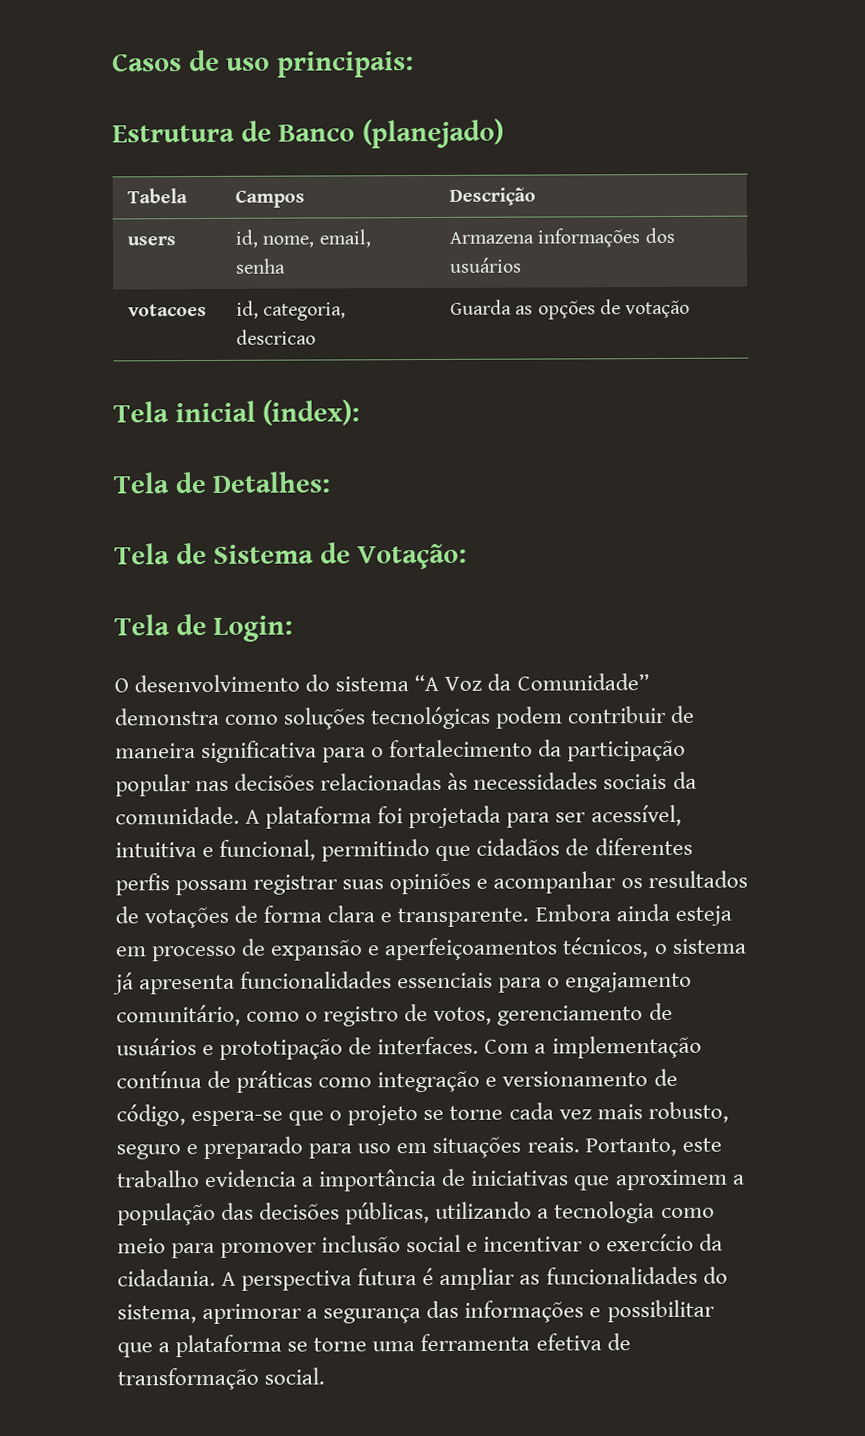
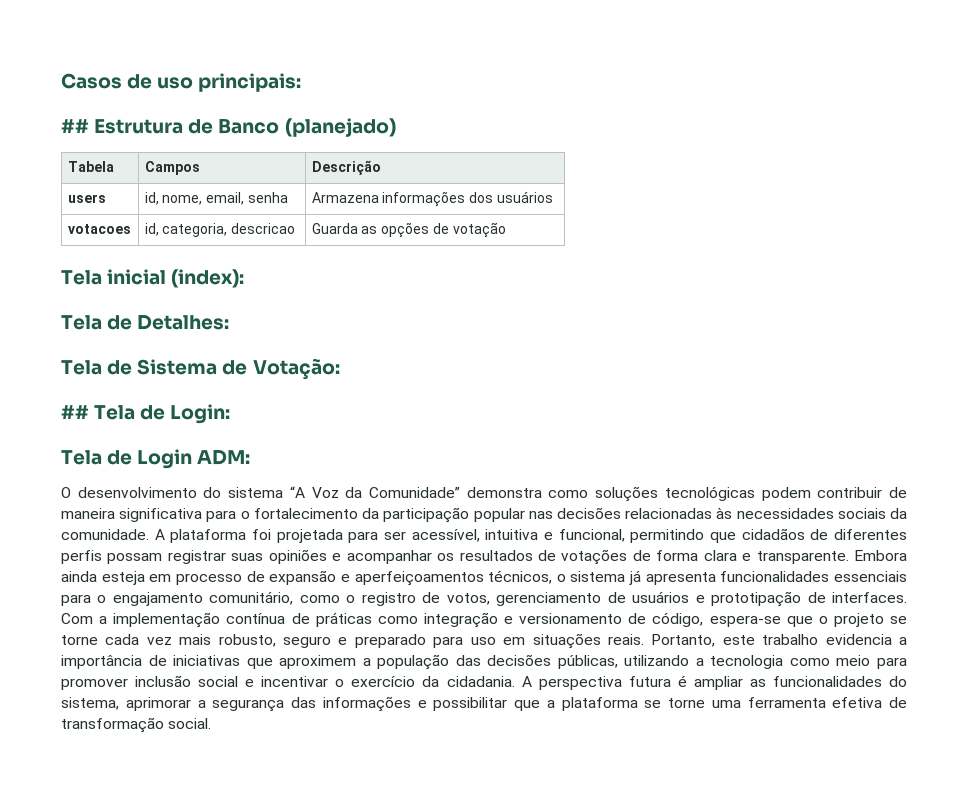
(414, 64) none -> [61,119,89,133] ##
(468, 556) none -> [61,405,89,419] ##
(294, 628) none -> [61,449,251,469] // Tela de Login ADM:

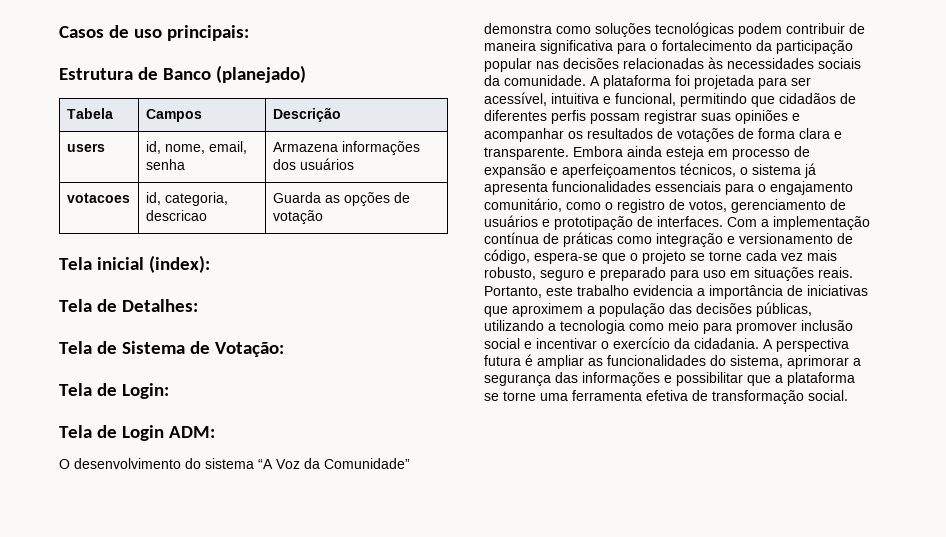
[61,119,89,133] ## -> (249, 33) none
[61,405,89,419] ## -> (284, 349) none

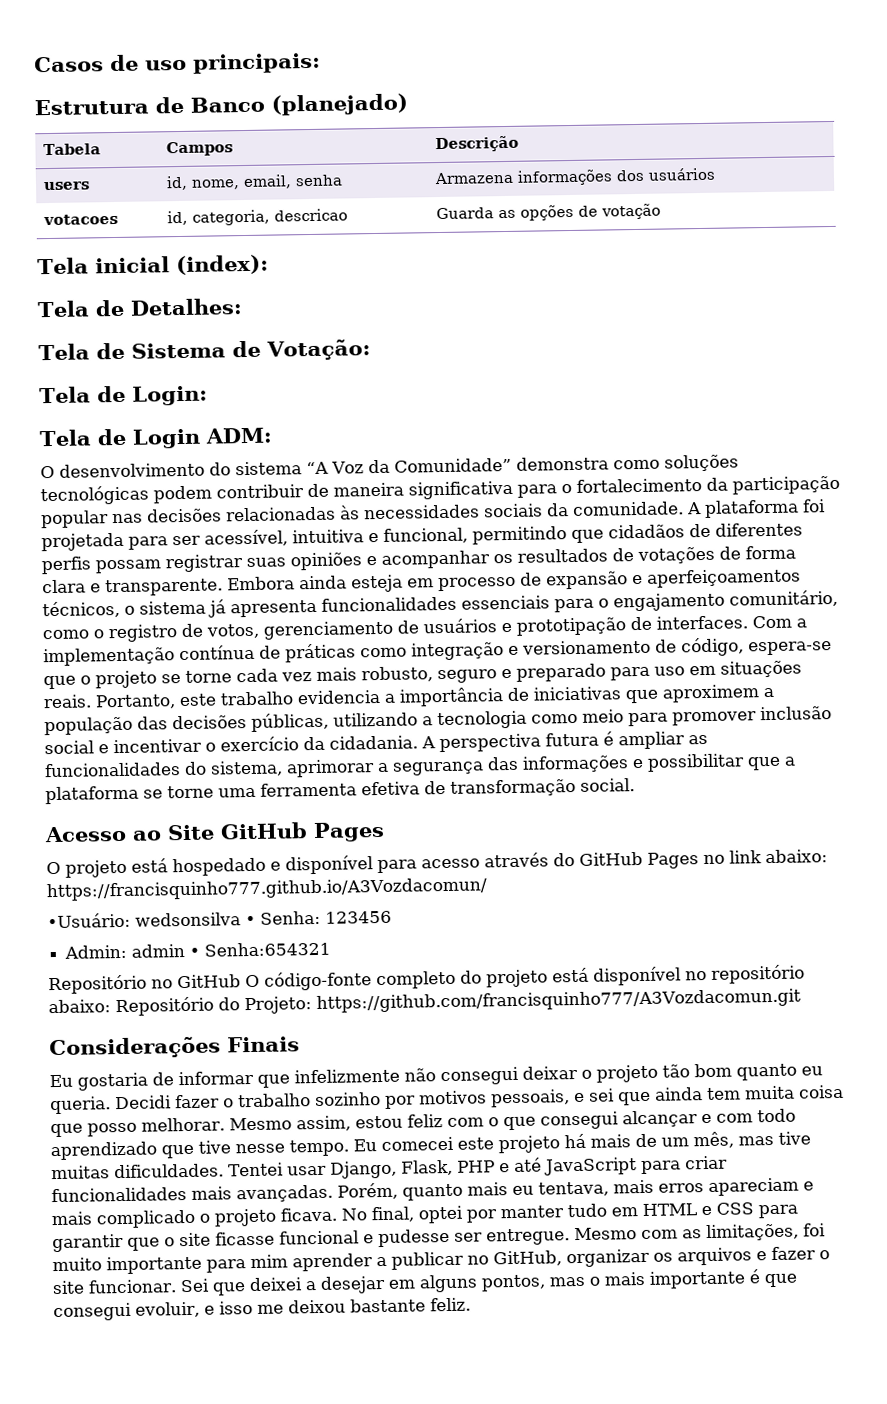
(848, 395) none -> [44,821,385,843] [46,849,828,878] [46,877,487,902] [47,910,392,929] [64,941,332,959] [48,964,805,995] [48,988,801,1017] [49,1036,300,1060] [49,1063,823,1091] [50,1084,844,1115] [50,1108,796,1138] [50,1131,811,1161] [51,1155,728,1180] [51,1177,814,1203] [51,1202,798,1229] [52,1223,826,1253] [52,1246,830,1275] [52,1269,798,1296] [53,1297,471,1322] // Acesso ao Site GitHub Pages // O projeto está hospedado e disponível para acesso através do GitHub Pages no link abaixo: https://francisquinho777.github.io/A3Vozdacomun/ // •Usuário: wedsonsilva • Senha: 123456 // Admin: admin • Senha:654321 // Repositório no GitHub O código-fonte completo do projeto está disponível no repositório abaixo: Repositório do Projeto: https://github.com/francisquinho777/A3Vozdacomun.git // Considerações Finais // Eu gostaria de informar que infelizmente não consegui deixar o projeto tão bom quanto eu queria. Decidi fazer o trabalho sozinho por motivos pessoais, e sei que ainda tem muita coisa que posso melhorar. Mesmo assim, estou feliz com o que consegui alcançar e com todo aprendizado que tive nesse tempo. Eu comecei este projeto há mais de um mês, mas tive muitas dificuldades. Tentei usar Django, Flask, PHP e até JavaScript para criar funcionalidades mais avançadas. Porém, quanto mais eu tentava, mais erros apareciam e mais complicado o projeto ficava. No final, optei por manter tudo em HTML e CSS para garantir que o site ficasse funcional e pudesse ser entregue. Mesmo com as limitações, foi muito importante para mim aprender a publicar no GitHub, organizar os arquivos e fazer o site funcionar. Sei que deixei a desejar em alguns pontos, mas o mais importante é que consegui evoluir, e isso me deixou bastante feliz.

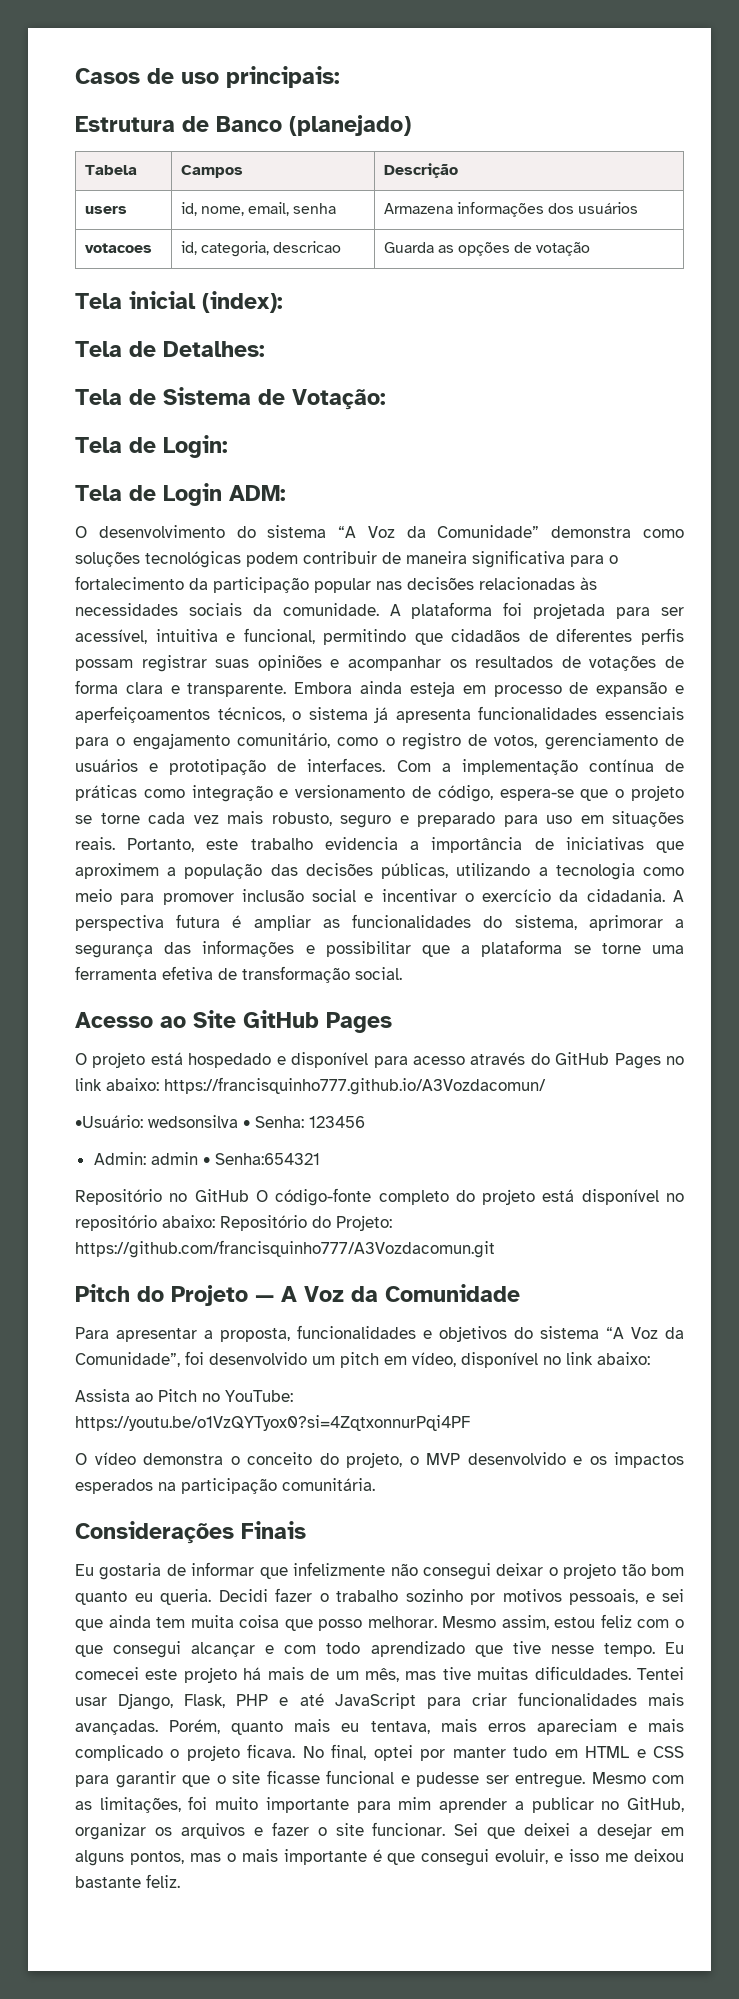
(801, 1000) none -> [75,1284,520,1306] [75,1325,684,1342] [75,1351,650,1368] [75,1389,293,1402] [75,1415,470,1431] [75,1452,684,1468] [75,1478,375,1494] // Pitch do Projeto — A Voz da Comunidade // Para apresentar a proposta, funcionalidades e objetivos do sistema “A Voz da Comunidade”, foi desenvolvido um pitch em vídeo, disponível no link abaixo: // Assista ao Pitch no YouTube: https://youtu.be/o1VzQYTyox0?si=4ZqtxonnurPqi4PF // O vídeo demonstra o conceito do projeto, o MVP desenvolvido e os impactos esperados na participação comunitária.

